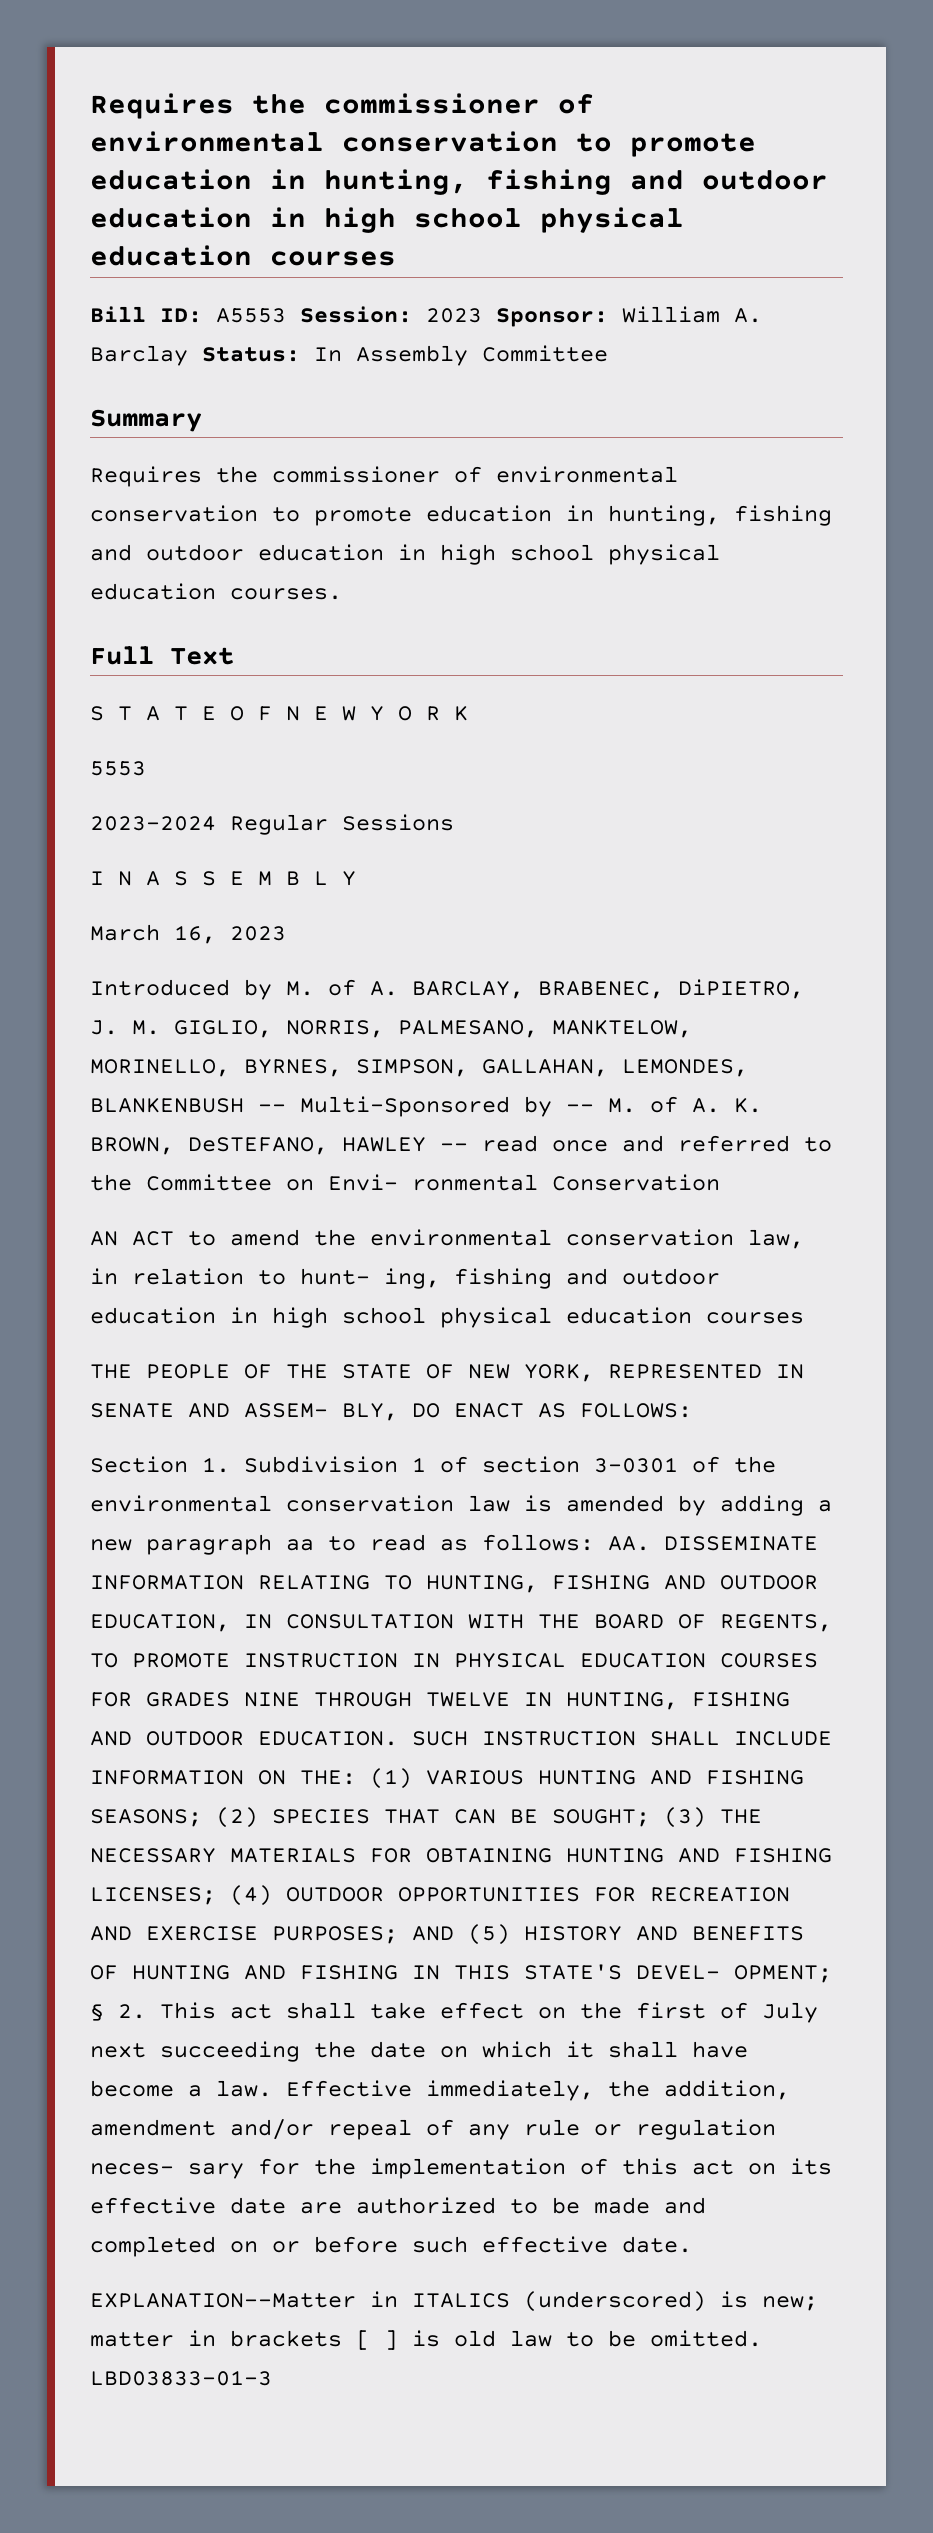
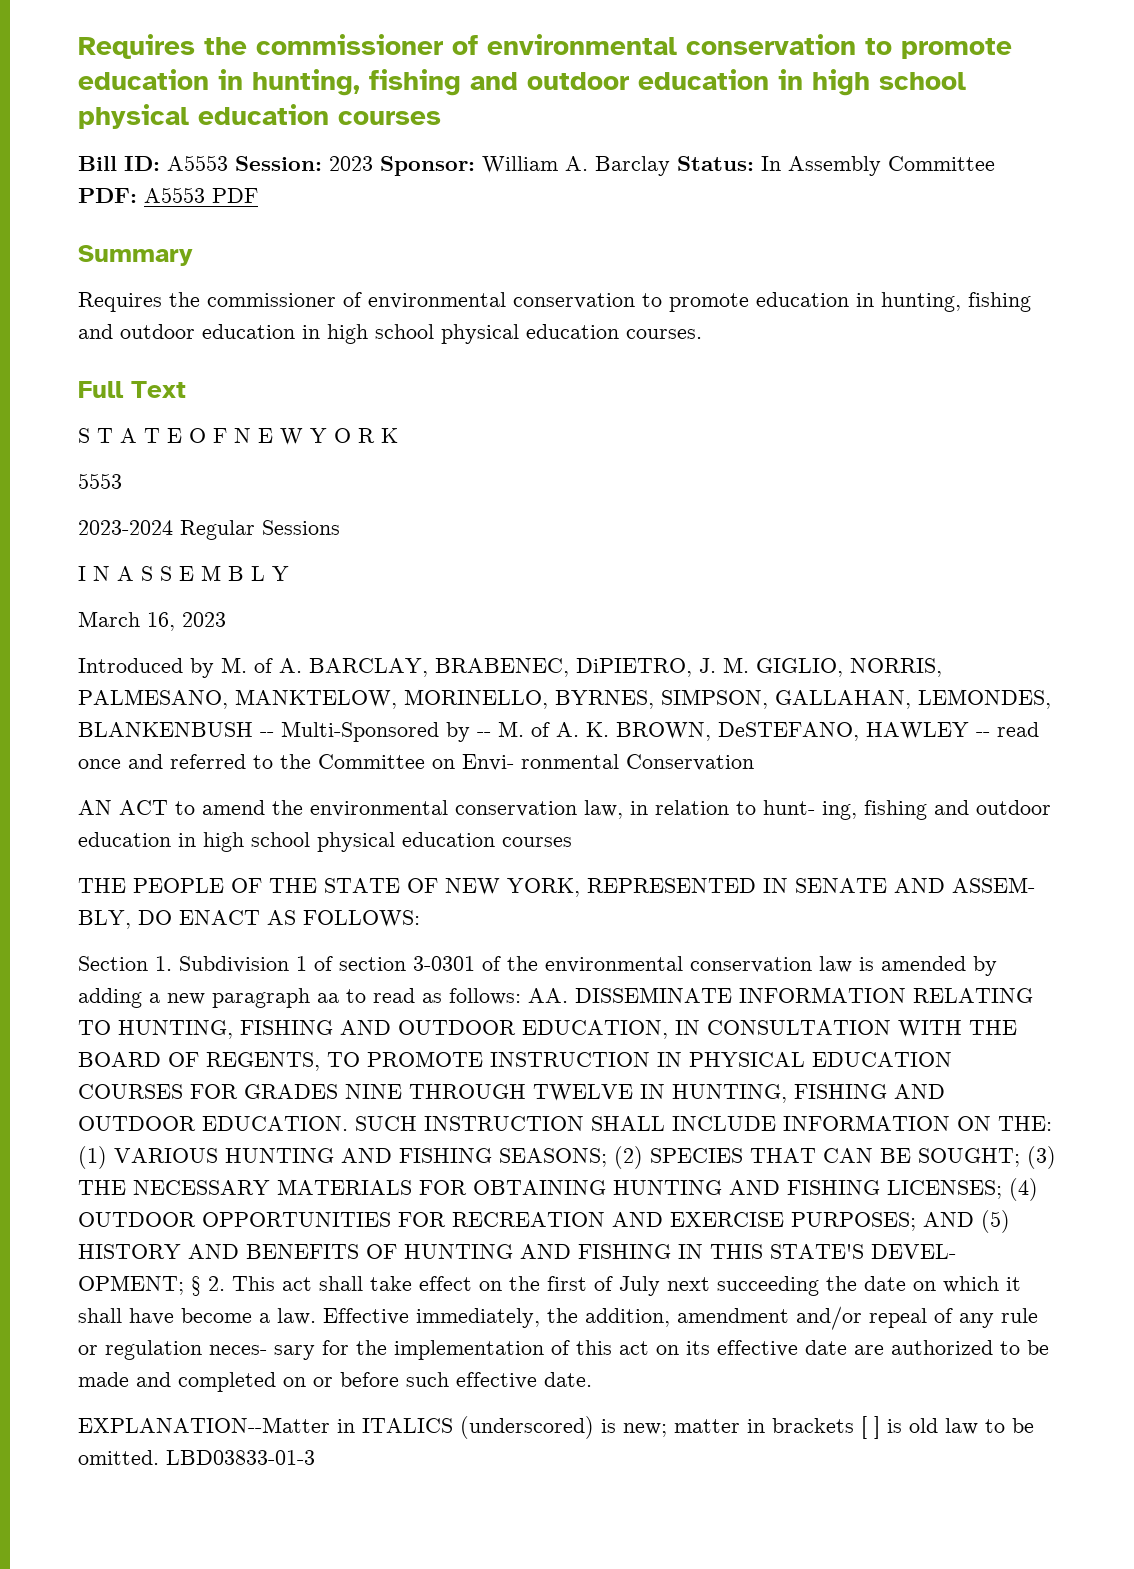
(608, 353) none -> [78,187,258,203] PDF: A5553 PDF

